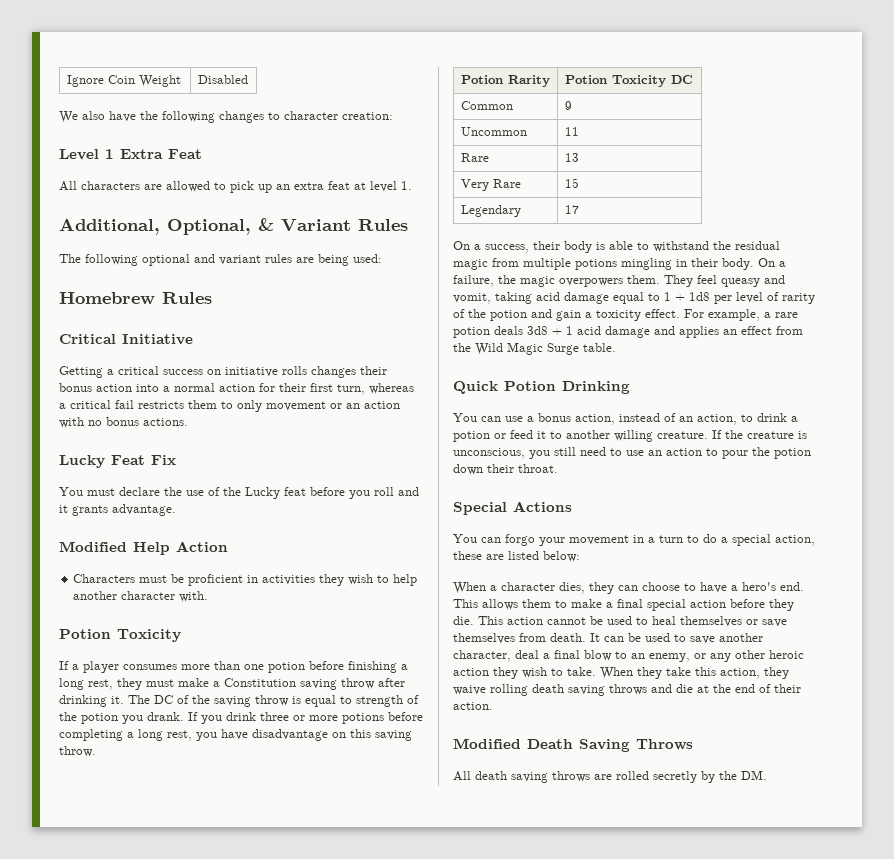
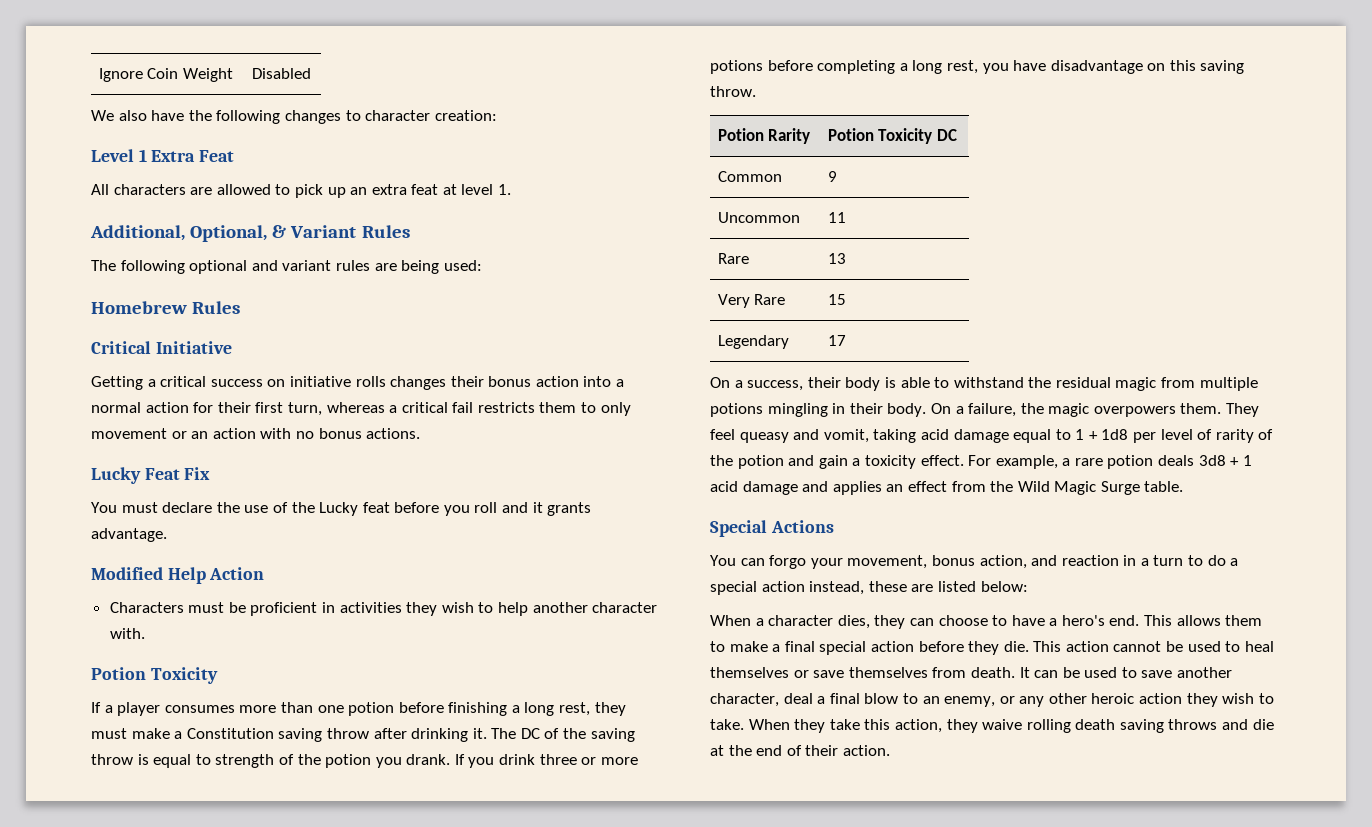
[453,381,630,394] [453,413,798,425] [453,430,807,442] [453,447,811,459] [453,464,558,475] // Quick Potion Drinking // You can use a bonus action, instead of an action, to drink a potion or feed it to another willing creature. If the creature is unconscious, you still need to use an action to pour the potion down their throat. -> (1184, 486) none
[569,535,629,545] movement -> [847,555,1119,569] movement, bonus action, and reaction
[775,535,815,546] action, -> [761,581,865,595] action instead,
[453,738,693,752] [453,770,767,783] // Modified Death Saving Throws // All death saving throws are rolled secretly by the DM. -> (890, 750) none

